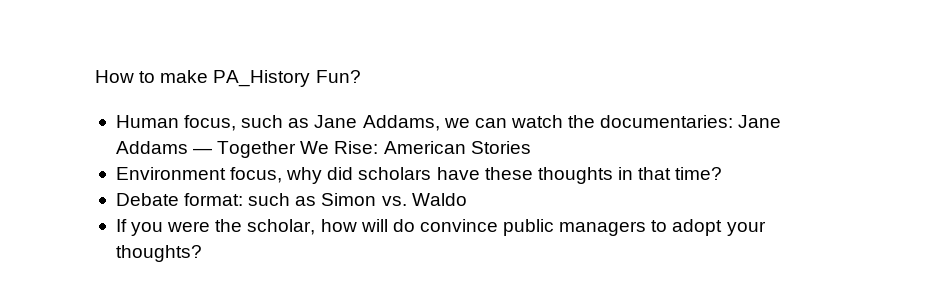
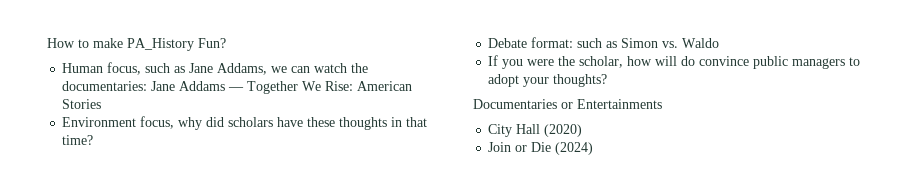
(202, 253) none -> [473,99,662,109] [488,124,583,137] [488,142,594,155] // Documentaries or Entertainments // City Hall (2020) // Join or Die (2024)

